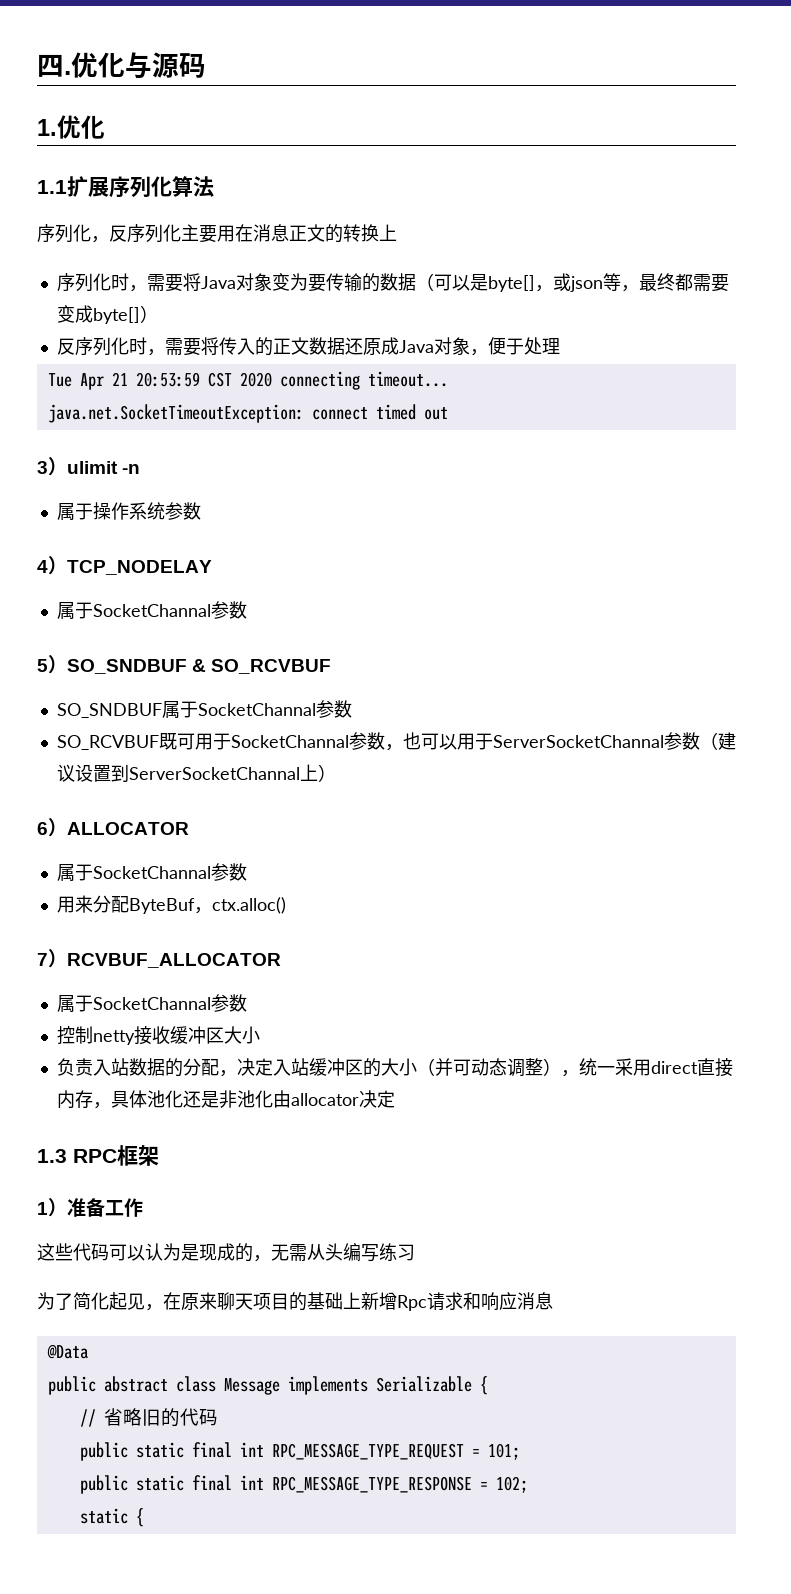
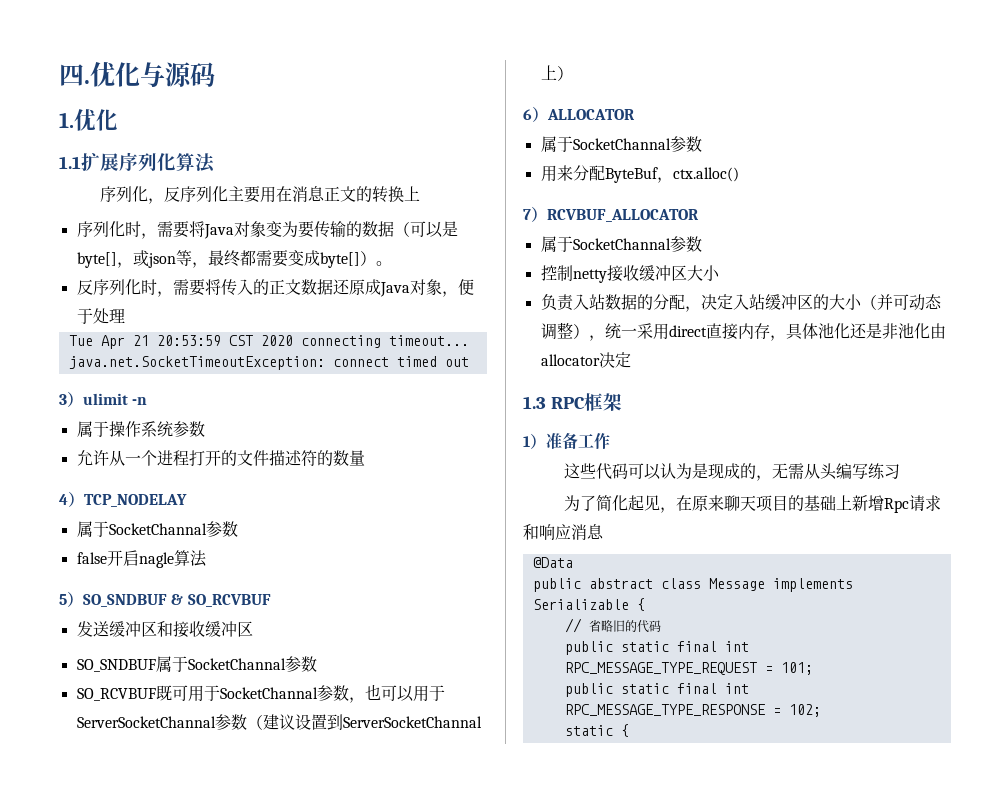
(158, 314) none -> [375,261,392,266] 。
(201, 511) none -> [76,450,365,466] // 允许从一个进程打开的文件描述符的数量
(247, 610) none -> [76,550,207,568] // false开启nagle算法
(332, 666) none -> [76,621,253,638] // 发送缓冲区和接收缓冲区

